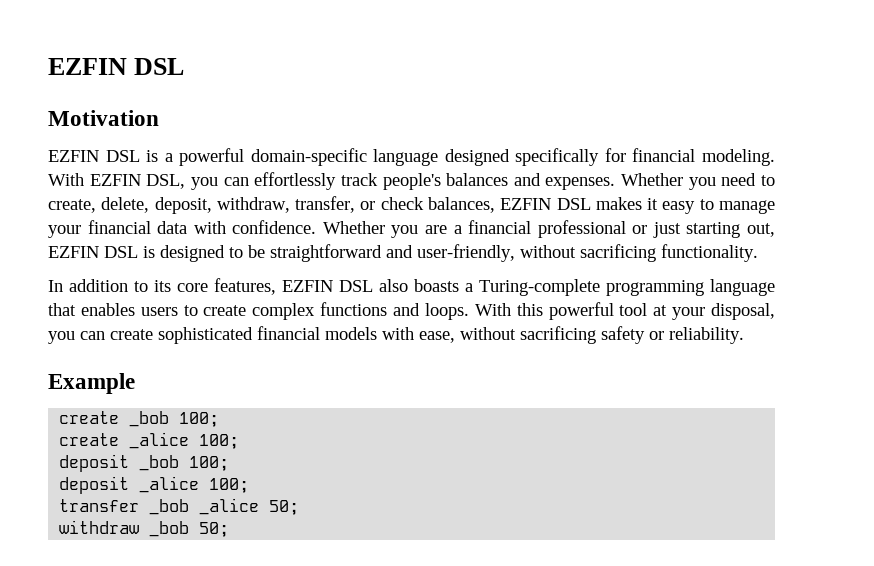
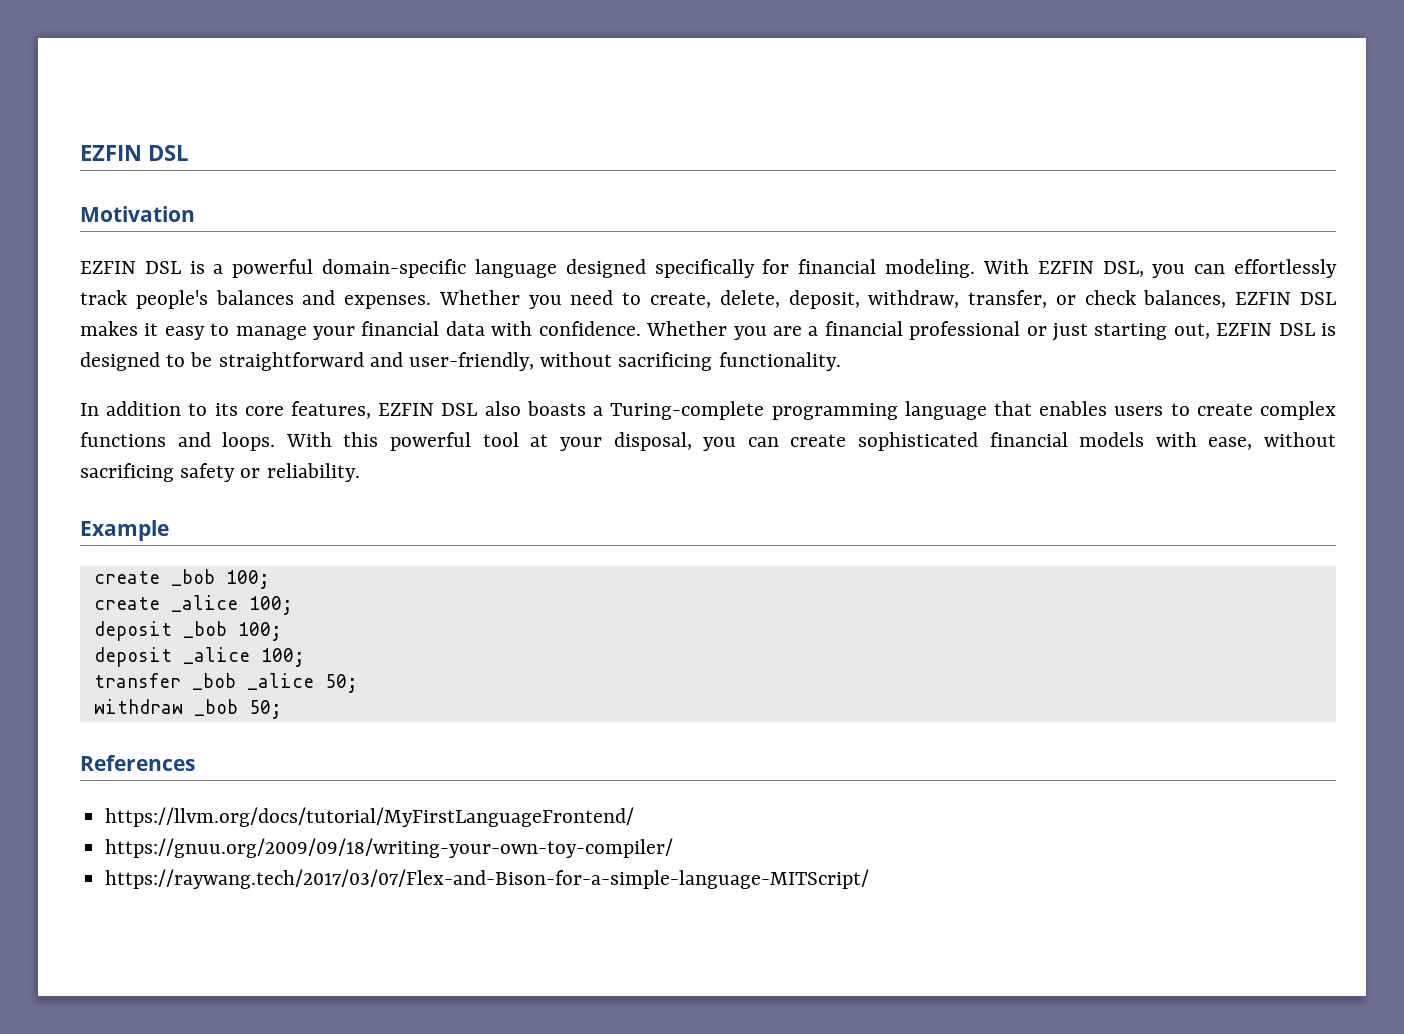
(230, 529) none -> [80,755,195,771] [105,807,635,827] [105,838,674,858] [105,869,870,889] // References // https://llvm.org/docs/tutorial/MyFirstLanguageFrontend/ // https://gnuu.org/2009/09/18/writing-your-own-toy-compiler/ // https://raywang.tech/2017/03/07/Flex-and-Bison-for-a-simple-language-MITScript/

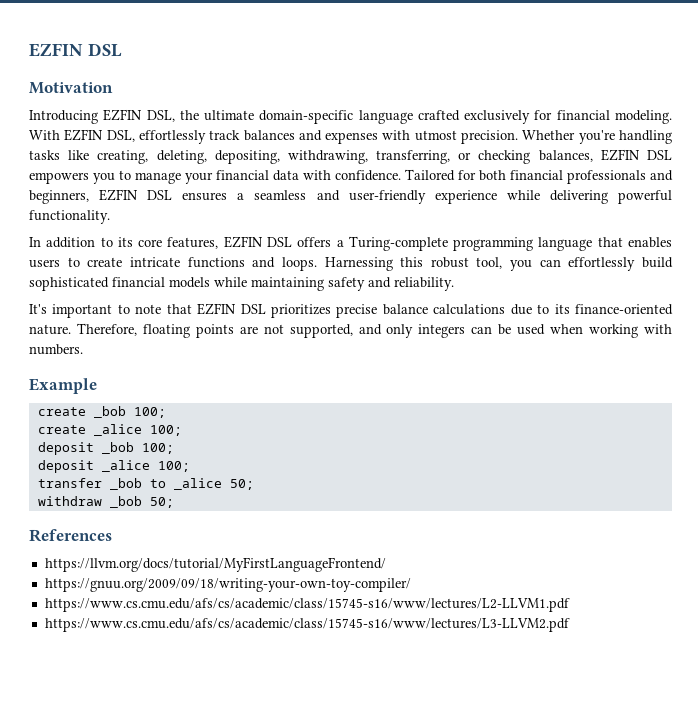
[80,259,755,278] EZFIN DSL is a powerful domain-specific language designed specifically -> [29,109,531,124] Introducing EZFIN DSL, the ultimate domain-specific language crafted exclusively
[1152,264,1226,278] you can -> (135, 136) none
[135,290,208,309] people's -> (241, 135) none
[344,290,1336,309] [80,321,205,340] expenses. Whether you need to create, delete, deposit, withdraw, transfer, or check balances, EZFIN DSL makes it easy -> [325,130,672,144] [29,149,672,164] [29,172,115,184] expenses with utmost precision. Whether you're handling tasks like creating, deleting, depositing, withdrawing, transferring, or checking balances, EZFIN DSL empowers you
[646,321,1336,341] [80,352,713,371] Whether you are a financial professional or just starting out, EZFIN DSL is designed to be straightforward and user-friendly, without sacrificing -> [405,169,673,184] [29,189,672,204] Tailored for both financial professionals and beginners, EZFIN DSL ensures a seamless and user-friendly experience while delivering powerful
[484,401,586,416] also boasts -> [297,237,332,247] offers
[1259,401,1336,420] complex -> [129,257,180,267] intricate
[285,432,1336,451] [80,463,360,482] With this powerful tool at your disposal, you can create sophisticated financial models with ease, without sacrificing safety or reliability. -> [324,257,673,271] [29,277,454,291] [29,303,673,318] [29,323,672,338] [29,344,83,355] Harnessing this robust tool, you can effortlessly build sophisticated financial models while maintaining safety and reliability. // It's important to note that EZFIN DSL prioritizes precise balance calculations due to its finance-oriented nature. Therefore, floating points are not supported, and only integers can be used when working with numbers.
(236, 681) none -> [149,479,166,488] to
[105,869,870,889] https://raywang.tech/2017/03/07/Flex-and-Bison-for-a-simple-language-MITScript/ -> [44,598,570,612] [44,618,570,632] https://www.cs.cmu.edu/afs/cs/academic/class/15745-s16/www/lectures/L2-LLVM1.pdf // https://www.cs.cmu.edu/afs/cs/academic/class/15745-s16/www/lectures/L3-LLVM2.pdf

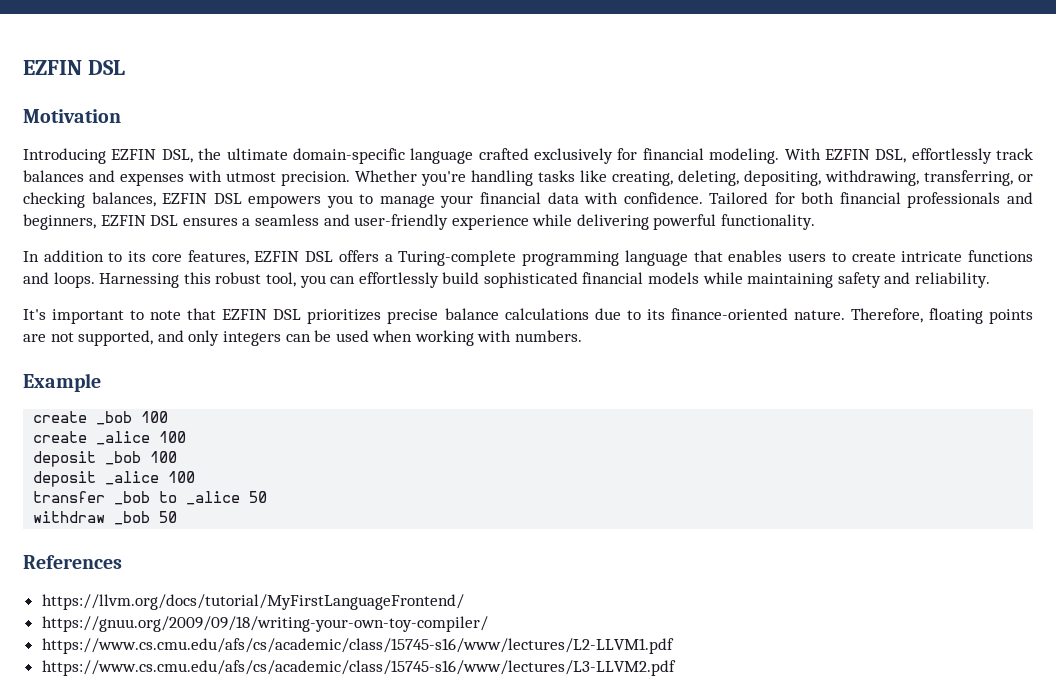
[133,407,166,418] 100; -> [141,411,169,423] 100
[149,425,182,436] 100; -> [159,431,187,443] 100
[141,443,174,454] 100; -> [150,451,178,463] 100
[157,461,190,472] 100; -> [168,471,196,483] 100
[229,479,254,490] 50; -> [249,491,268,503] 50
[149,497,174,508] 50; -> [159,511,178,523] 50

